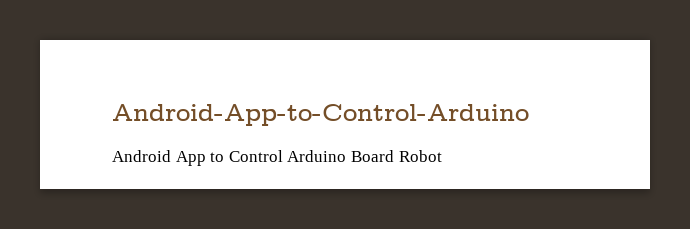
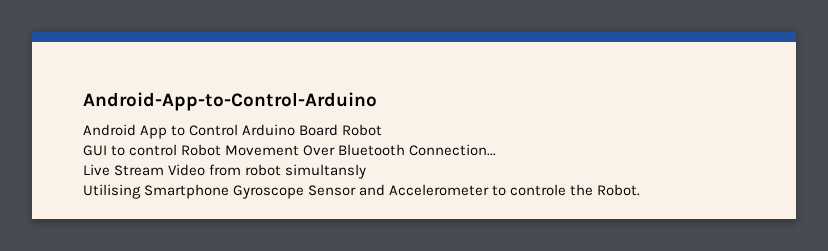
(442, 156) none -> [83,144,497,156] [83,164,367,179] [83,184,641,199] // GUI to control Robot Movement Over Bluetooth Connection... // Live Stream Video from robot simultansly // Utilising Smartphone Gyroscope Sensor and Accelerometer to controle the Robot.

